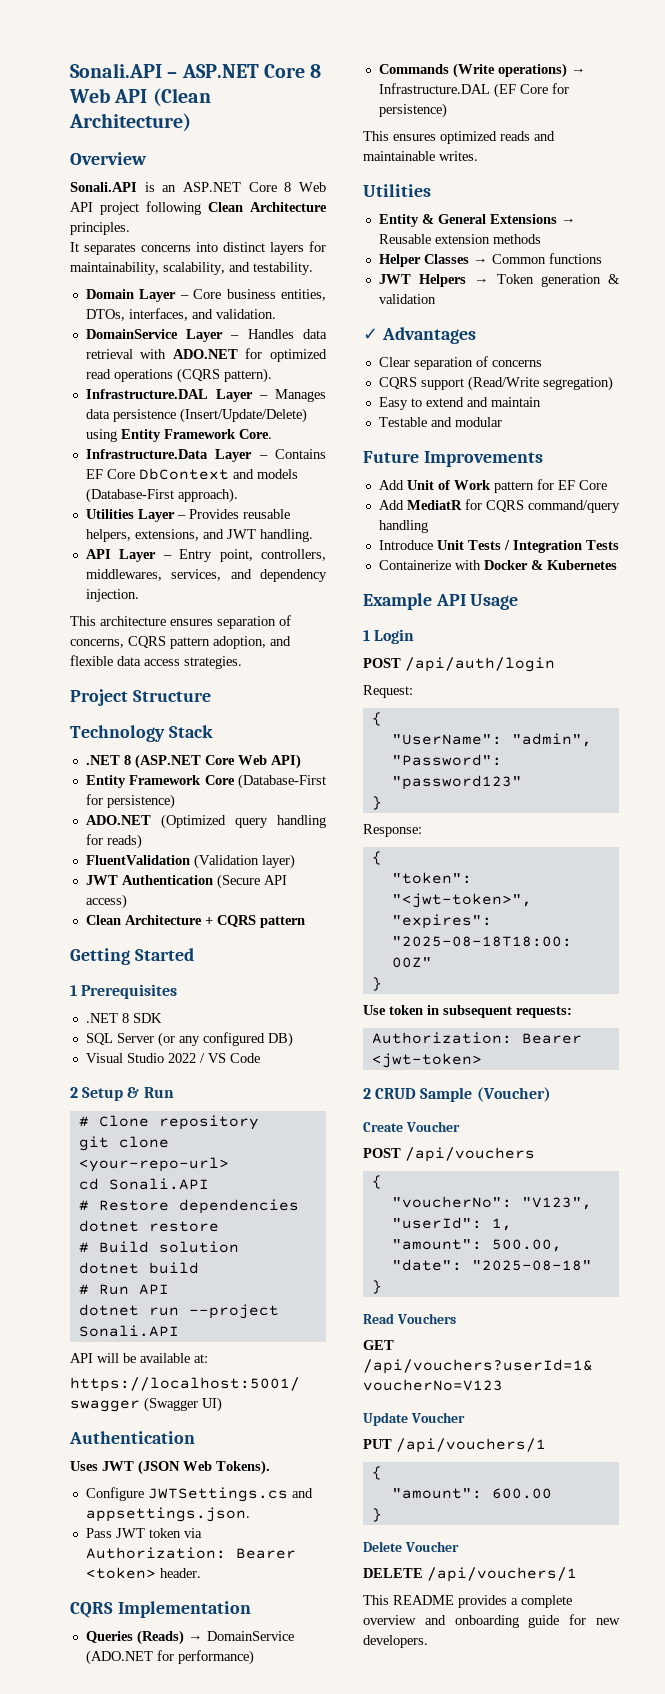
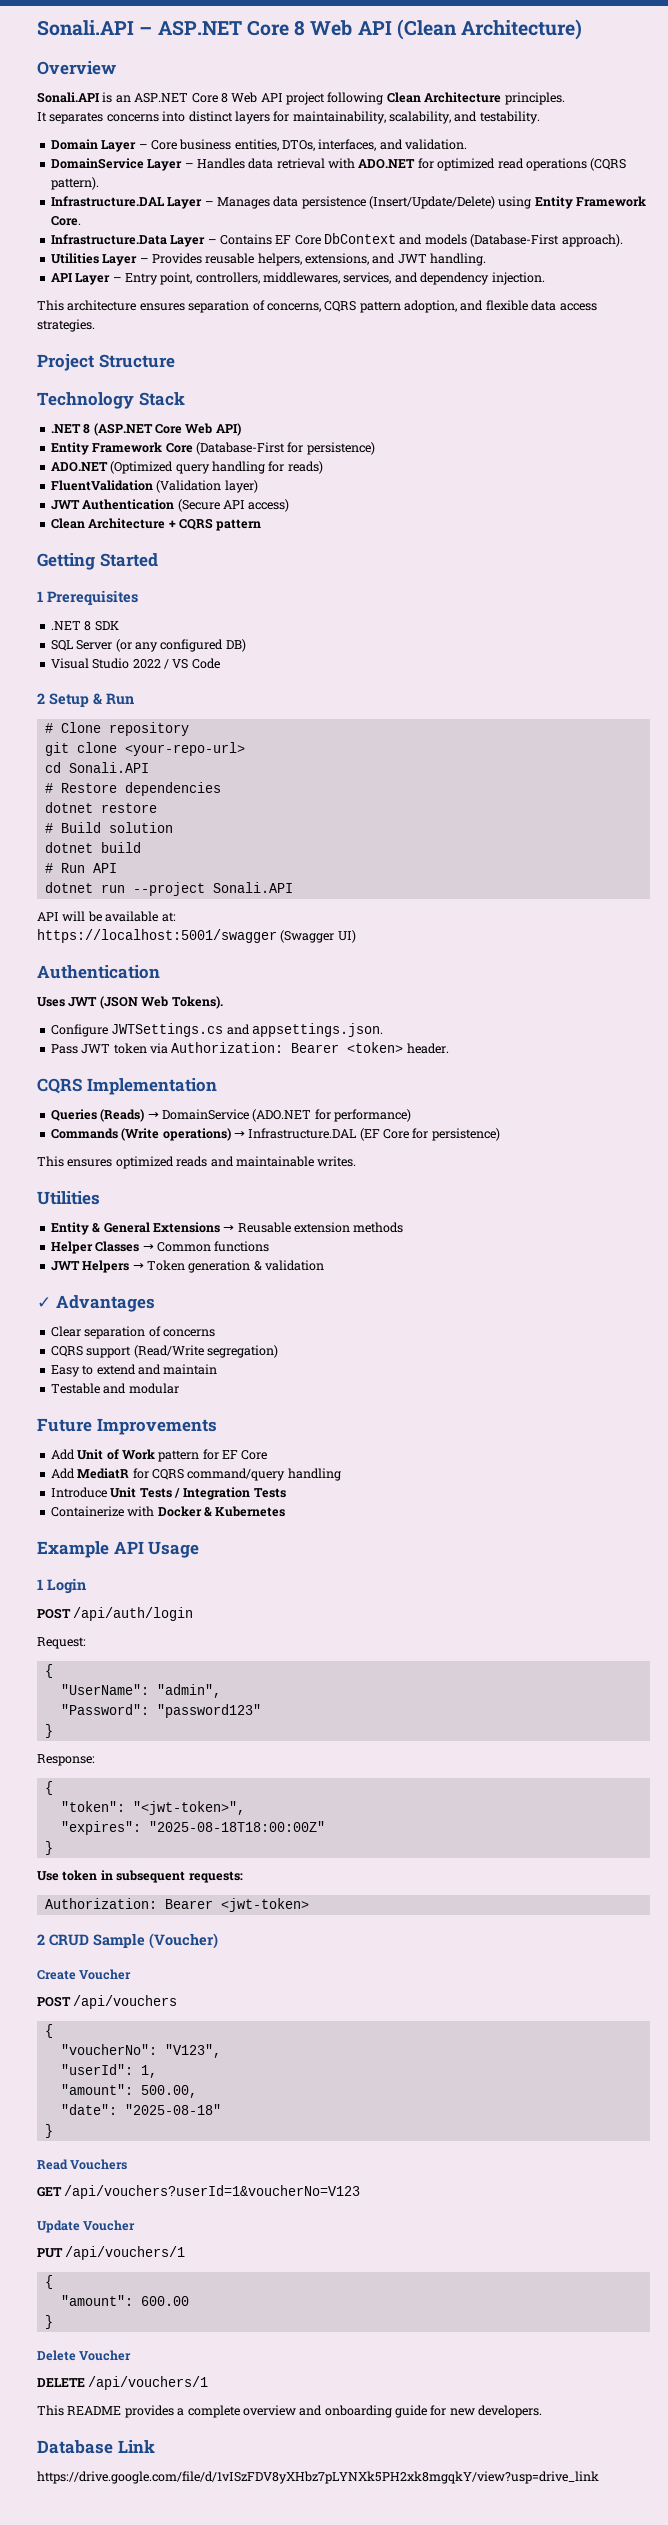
(428, 1641) none -> [37,2440,155,2454] [37,2471,599,2484] // Database Link // https://drive.google.com/file/d/1vISzFDV8yXHbz7pLYNXk5PH2xk8mgqkY/view?usp=drive_link

